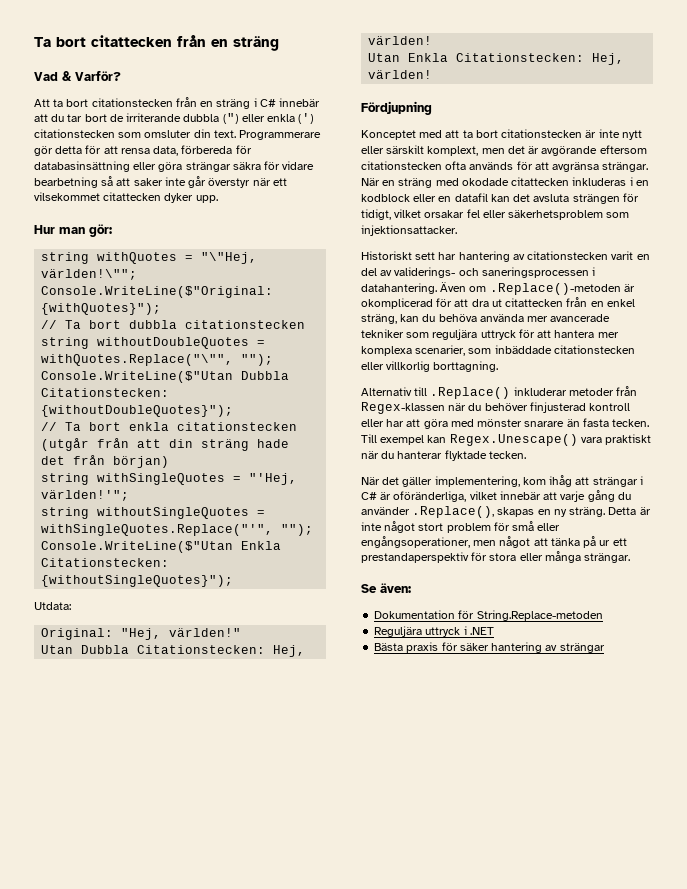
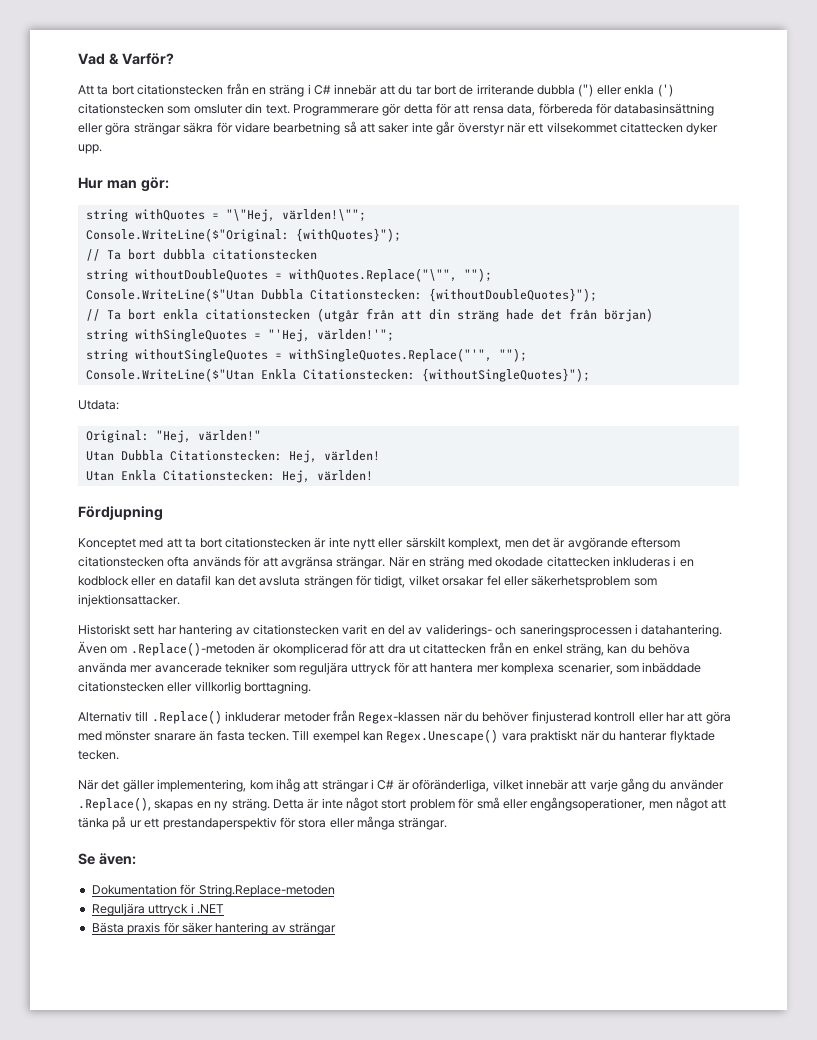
[34,35,279,51] Ta bort citattecken från en sträng // -> (78, 59) none

